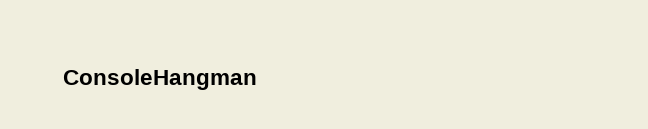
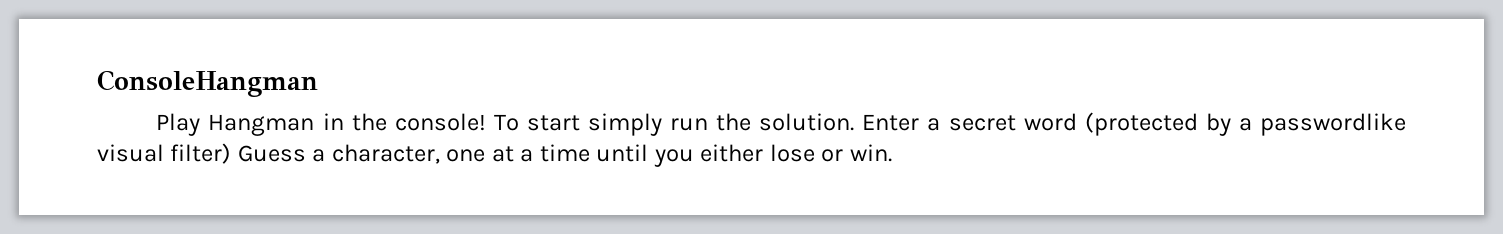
(257, 79) none -> [156,112,1406,136] [97,143,892,167] // Play Hangman in the console! To start simply run the solution. Enter a secret word (protected by a passwordlike visual filter) Guess a character, one at a time until you either lose or win.

